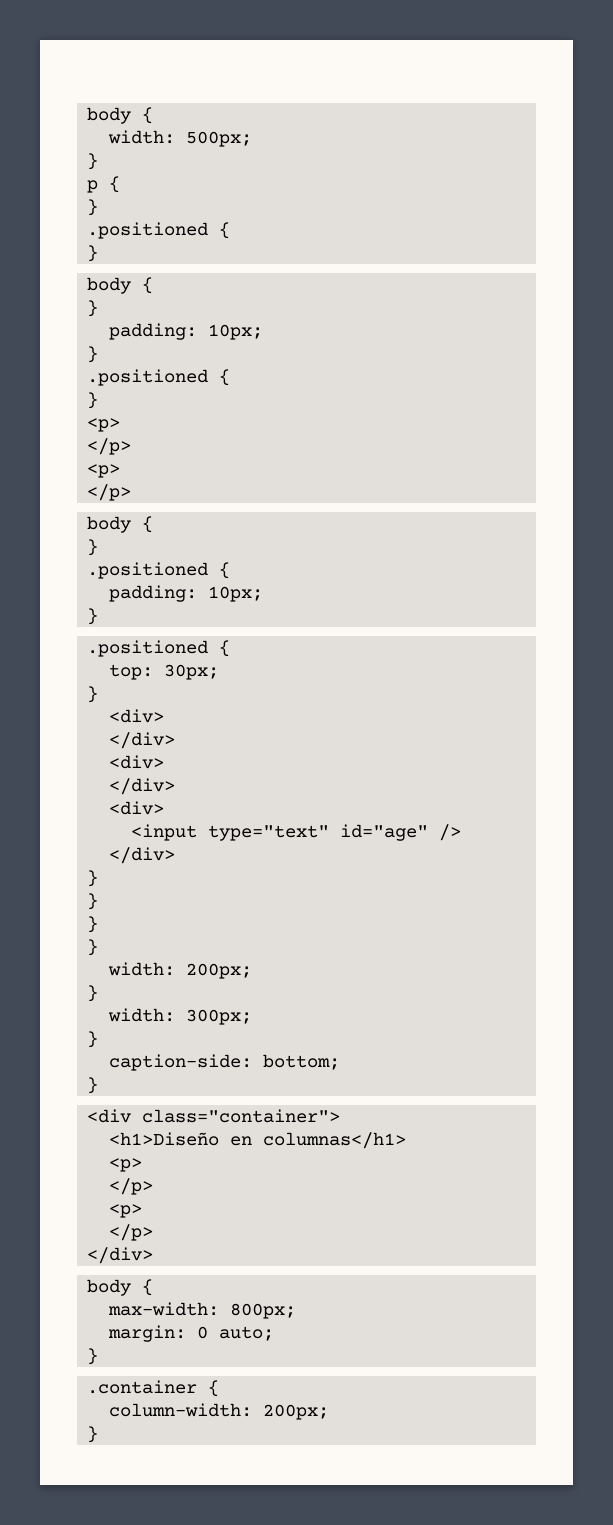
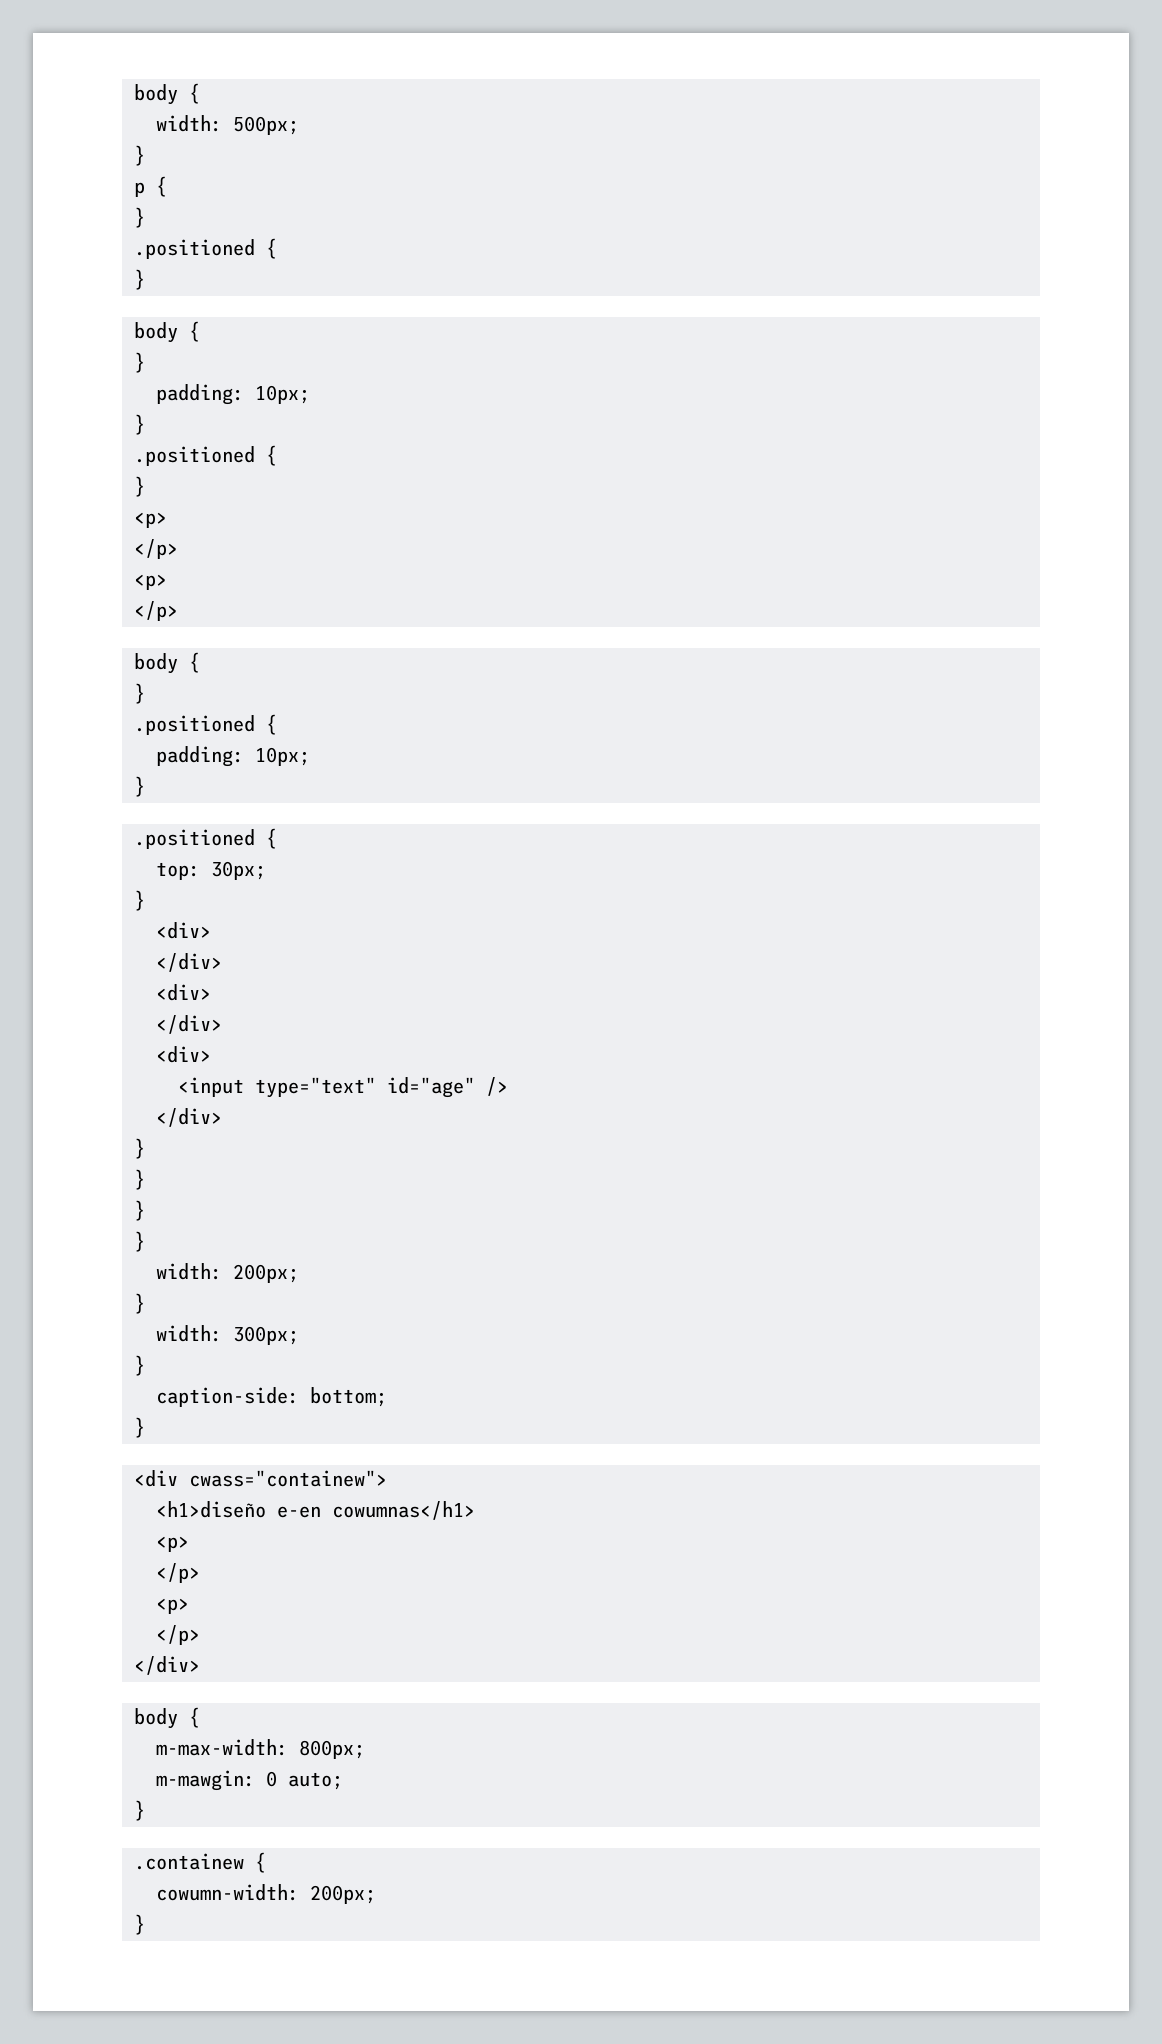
[141,1109,340,1123] [108,1132,406,1149] class="container"> // <h1>Diseño en columnas</h1> -> [188,1470,387,1487] [155,1501,475,1520] cwass="containew"> // <h1>diseño e-en cowumnas</h1>
[107,1302,219,1316] max-width: -> [155,1739,288,1756] m-max-width:
[107,1325,186,1342] margin: -> [155,1770,255,1791] m-mawgin:
[86,1380,219,1397] [108,1403,252,1417] .container { // column-width: -> [133,1852,266,1873] [155,1884,299,1901] .containew { // cowumn-width:

